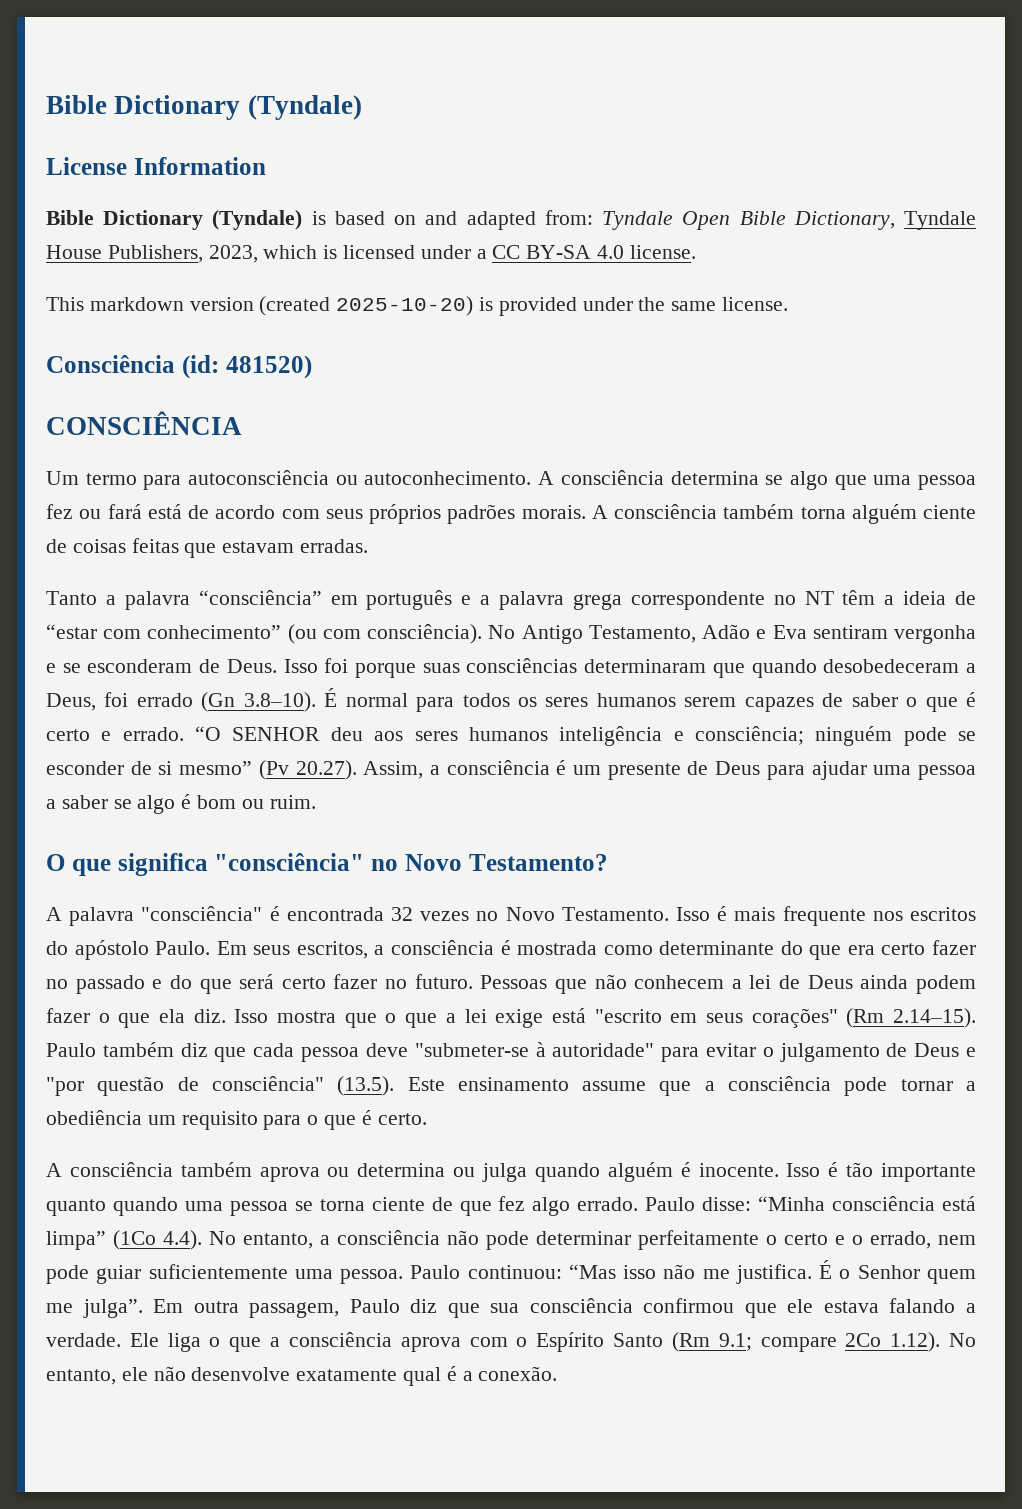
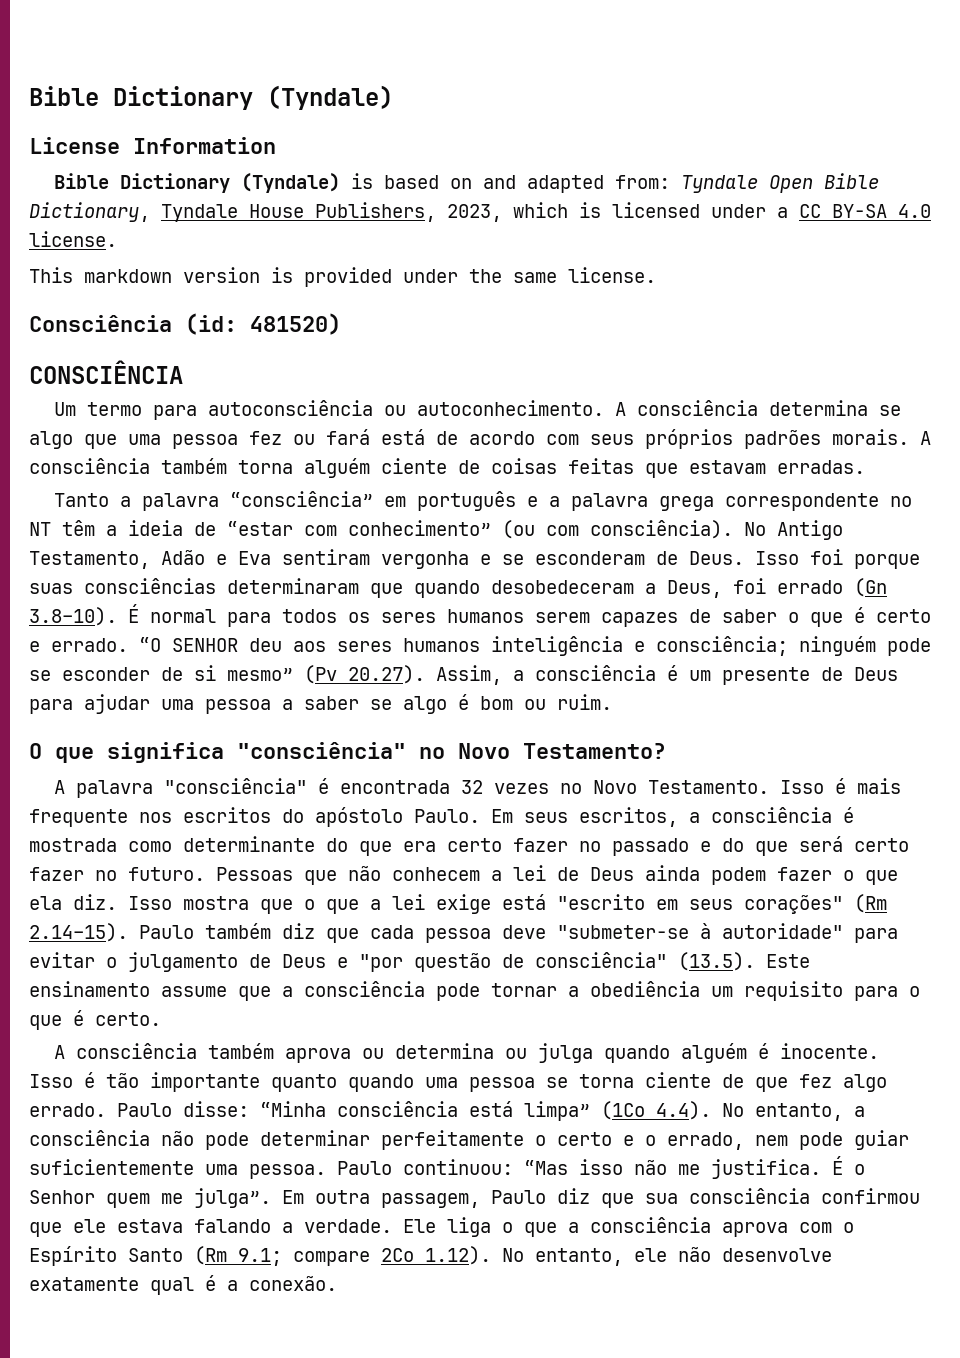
[259,296,474,316] (created 2025-10-20) -> (260, 275) none

